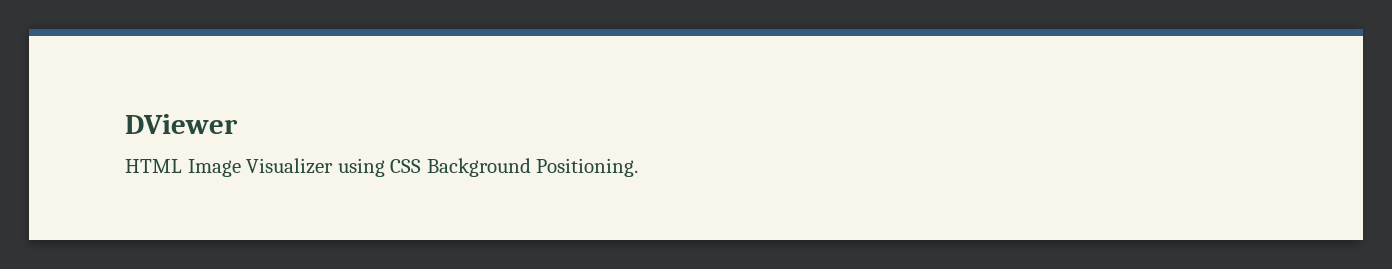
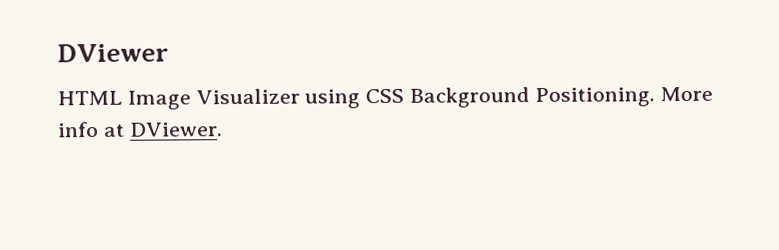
(639, 167) none -> [659,86,713,102] [57,121,223,138] More info at DViewer.

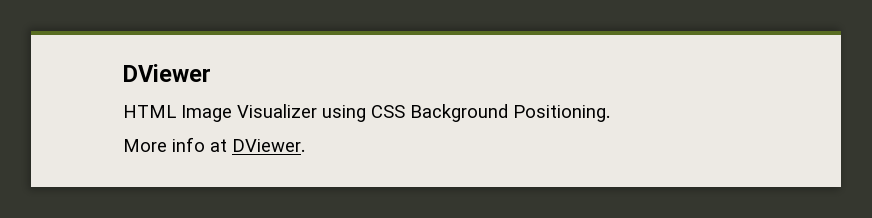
(655, 97) none -> (610, 113) //

